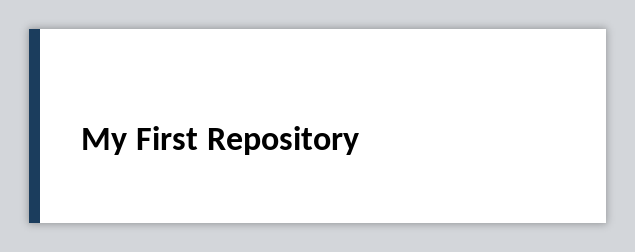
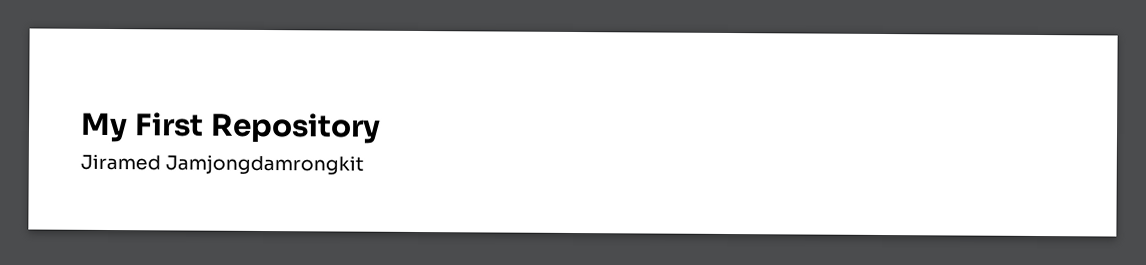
(360, 140) none -> [80,153,365,175] // Jiramed Jamjongdamrongkit

